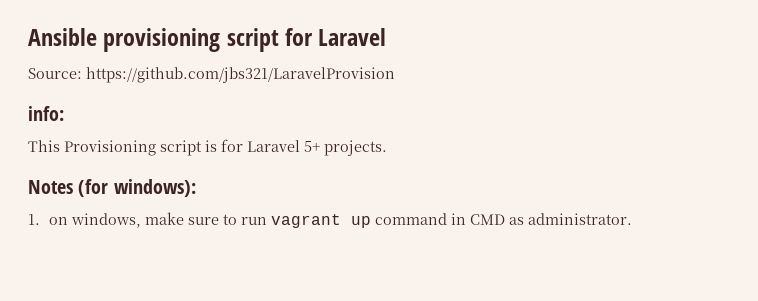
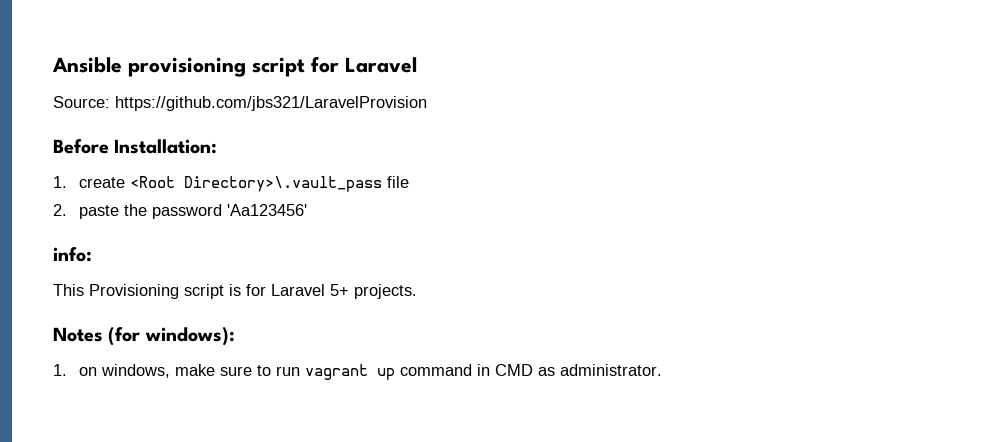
(395, 75) none -> [53,139,218,154] [53,176,410,192] [53,204,308,219] // Before Installation: // 1. create <Root Directory>\.vault_pass file // 2. paste the password 'Aa123456'

